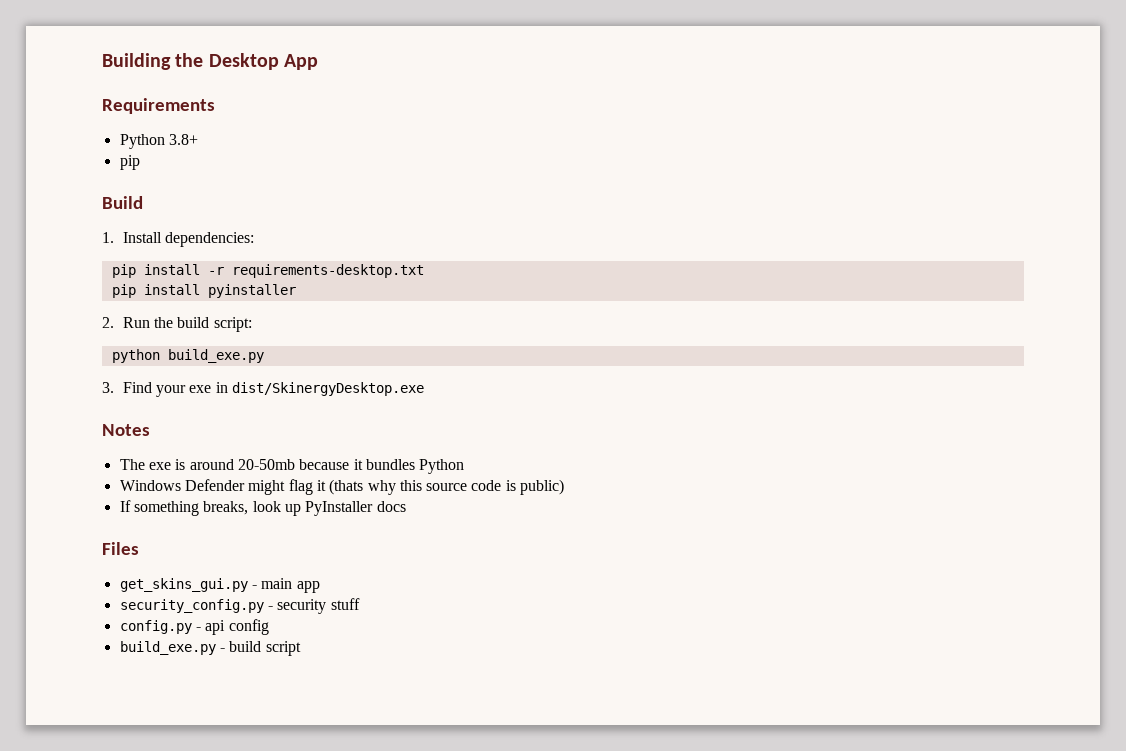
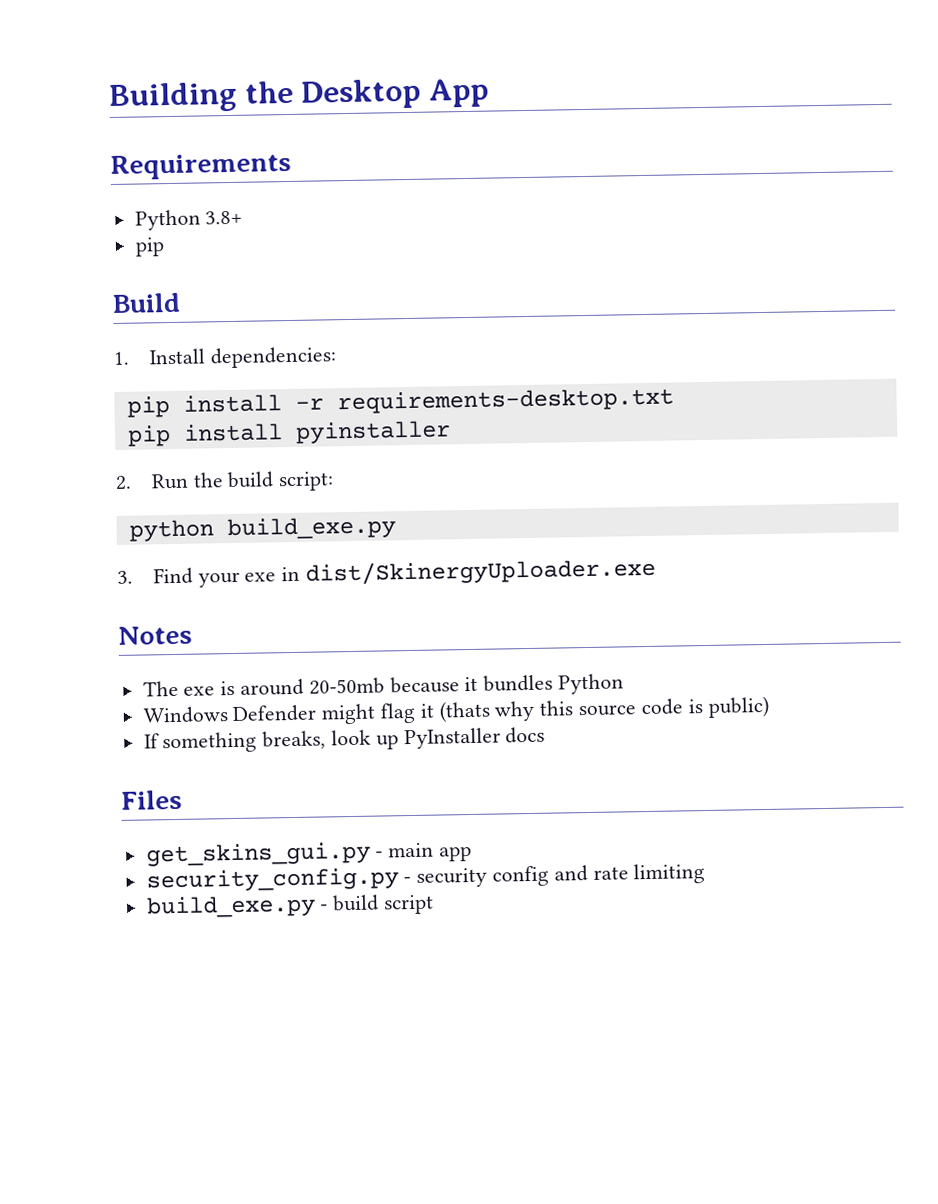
[231,382,424,396] dist/SkinergyDesktop.exe -> [305,557,657,586] dist/SkinergyUploader.exe
[330,598,360,610] [119,619,269,635] stuff // config.py - api config -> [492,863,706,887] config and rate limiting

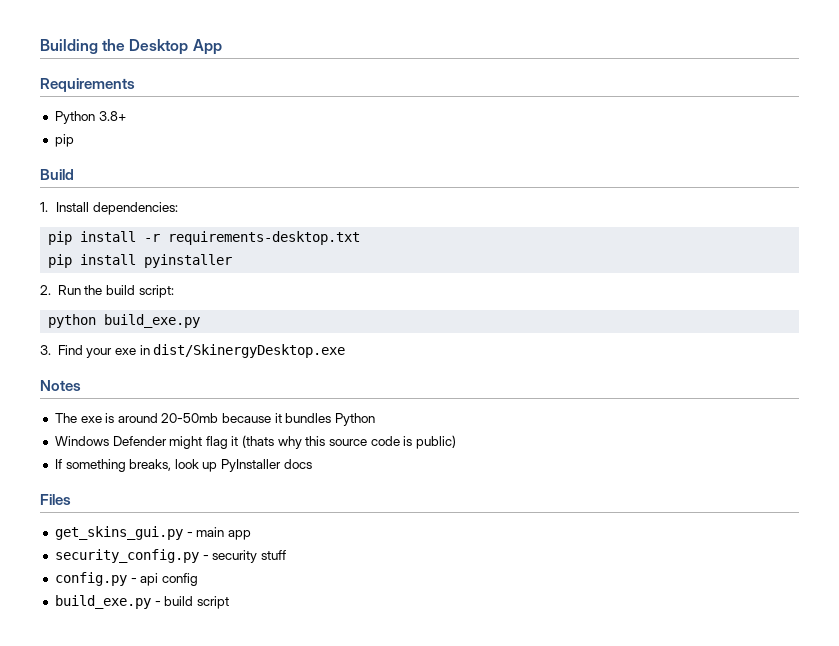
[305,557,657,586] dist/SkinergyUploader.exe -> [153,344,346,358] dist/SkinergyDesktop.exe
[492,863,706,887] config and rate limiting -> [260,550,286,560] [54,572,198,586] stuff // config.py - api config

